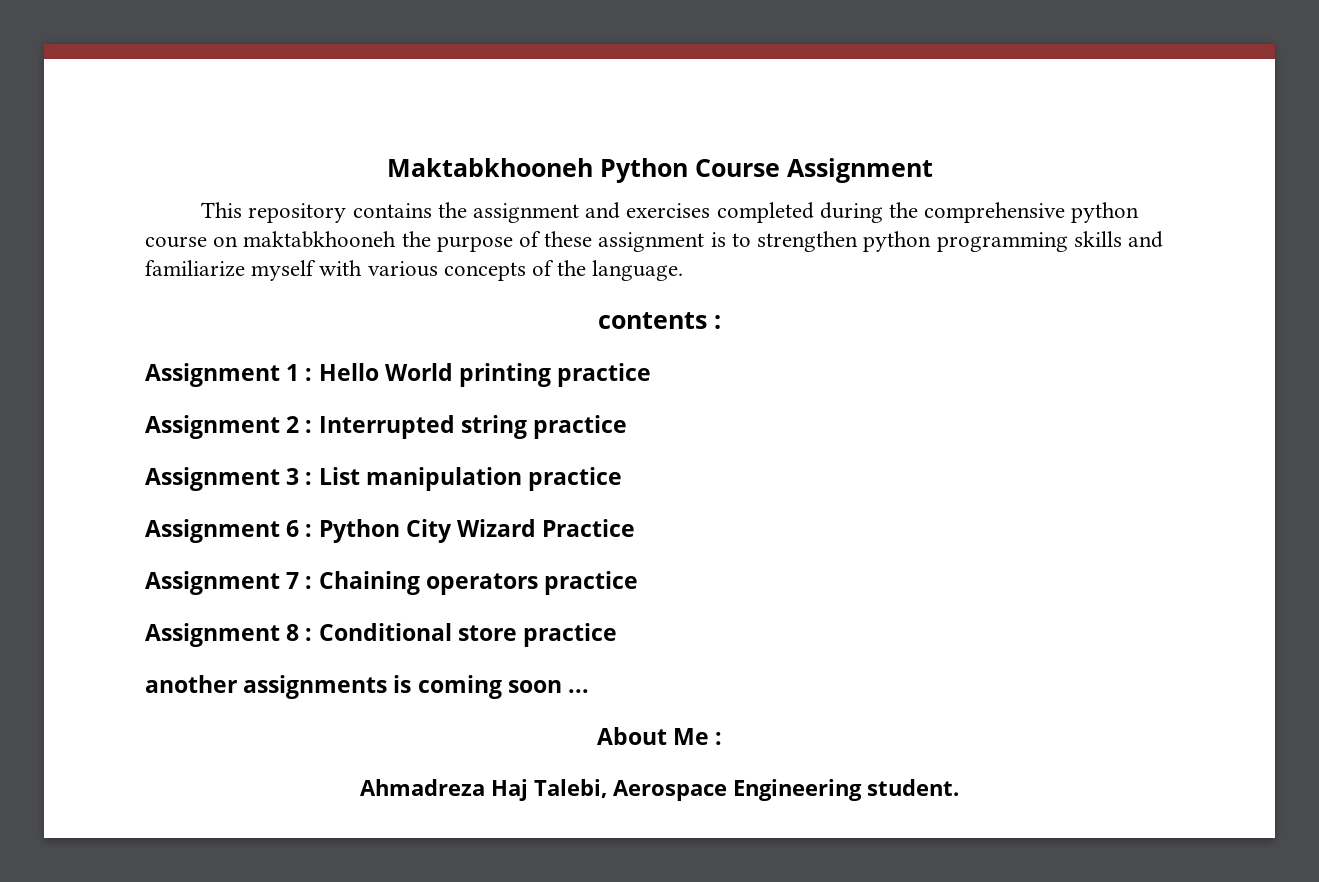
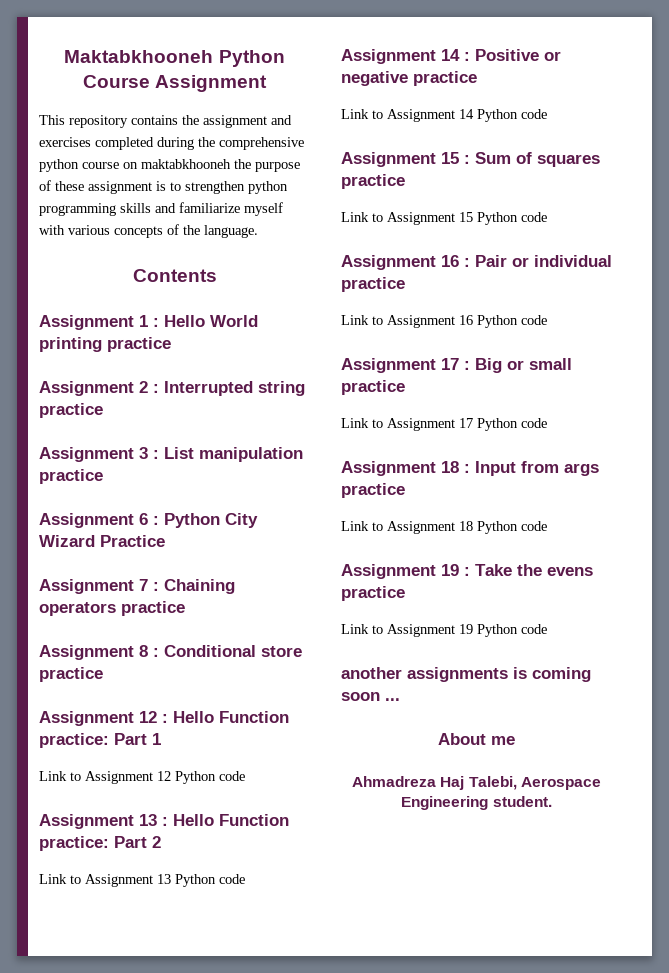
[598,312,721,329] contents : -> [132,269,217,282] Contents
(618, 635) none -> [39,711,289,726] [39,733,161,748] [39,771,245,784] [39,814,289,829] [39,836,161,851] [39,874,245,887] [341,49,561,64] [341,71,477,86] [341,109,547,122] [341,152,600,167] [341,174,405,189] [341,212,547,225] [341,255,612,270] [341,277,405,292] [341,315,547,328] [341,358,572,373] [341,380,405,395] [341,418,547,431] [341,461,599,476] [341,483,405,498] [341,521,547,534] [341,564,593,579] [341,586,405,601] [341,624,547,637] // Assignment 12 : Hello Function practice: Part 1 // Link to Assignment 12 Python code // Assignment 13 : Hello Function practice: Part 2 // Link to Assignment 13 Python code // Assignment 14 : Positive or negative practice // Link to Assignment 14 Python code // Assignment 15 : Sum of squares practice // Link to Assignment 15 Python code // Assignment 16 : Pair or individual practice // Link to Assignment 16 Python code // Assignment 17 : Big or small practice // Link to Assignment 17 Python code // Assignment 18 : Input from args practice // Link to Assignment 18 Python code // Assignment 19 : Take the evens practice // Link to Assignment 19 Python code
[673,728,723,745] Me : -> [491,736,515,745] me

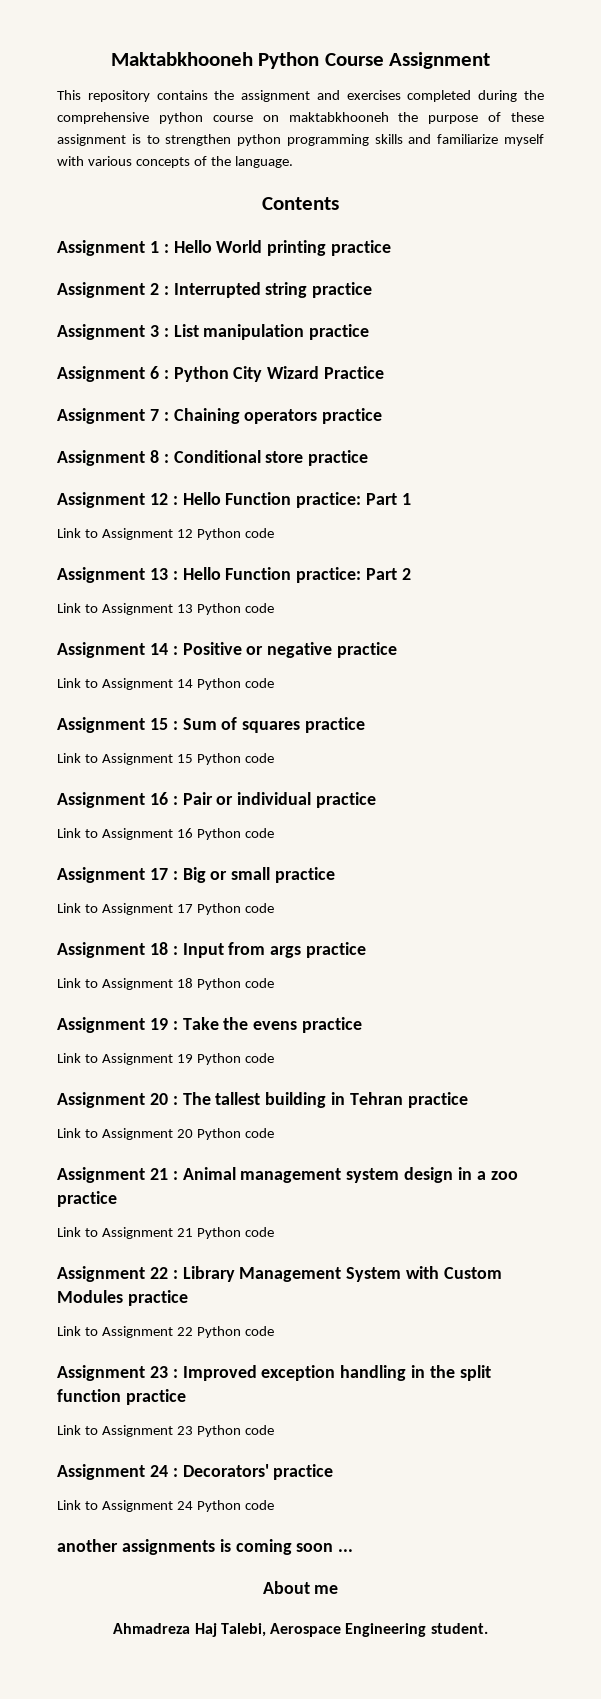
(547, 629) none -> [57,1092,468,1108] [57,1128,274,1140] [57,1167,518,1183] [57,1191,117,1207] [57,1227,274,1239] [57,1266,503,1282] [57,1290,188,1306] [57,1326,274,1338] [57,1365,491,1381] [57,1389,186,1405] [57,1425,274,1437] [57,1464,334,1480] [57,1500,274,1512] // Assignment 20 : The tallest building in Tehran practice // Link to Assignment 20 Python code // Assignment 21 : Animal management system design in a zoo practice // Link to Assignment 21 Python code // Assignment 22 : Library Management System with Custom Modules practice // Link to Assignment 22 Python code // Assignment 23 : Improved exception handling in the split function practice // Link to Assignment 23 Python code // Assignment 24 : Decorators' practice // Link to Assignment 24 Python code

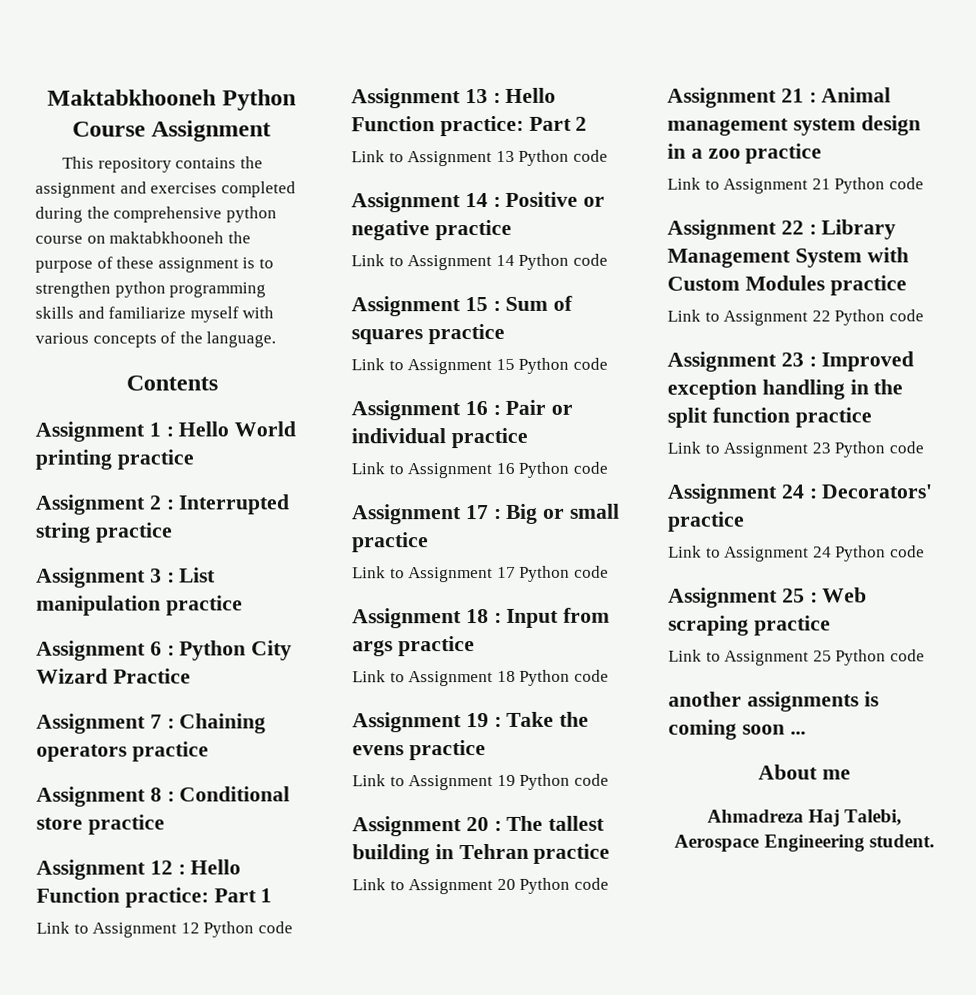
(274, 1505) none -> [668,587,868,608] [668,615,831,636] [668,649,925,666] // Assignment 25 : Web scraping practice // Link to Assignment 25 Python code

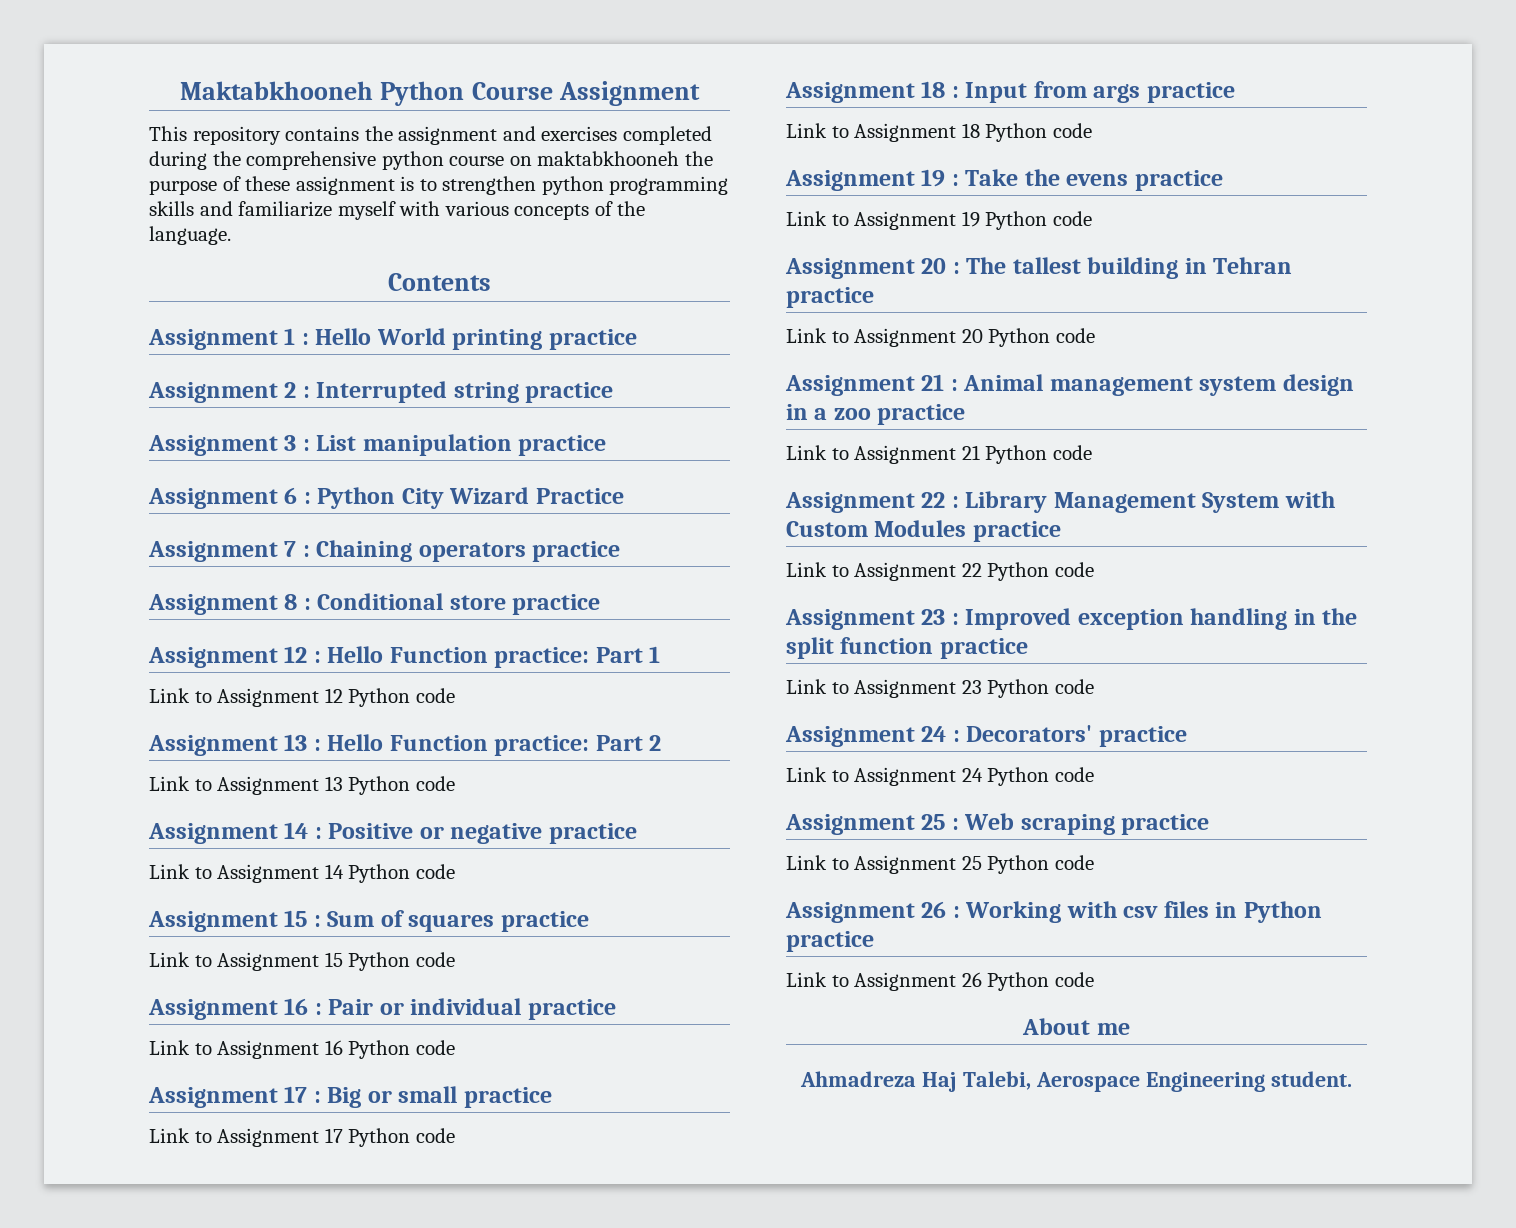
[668,691,879,712] [668,719,806,740] another assignments is coming soon ... -> [785,901,1322,923] [786,931,874,952] [786,972,1094,991] Assignment 26 : Working with csv files in Python practice // Link to Assignment 26 Python code

